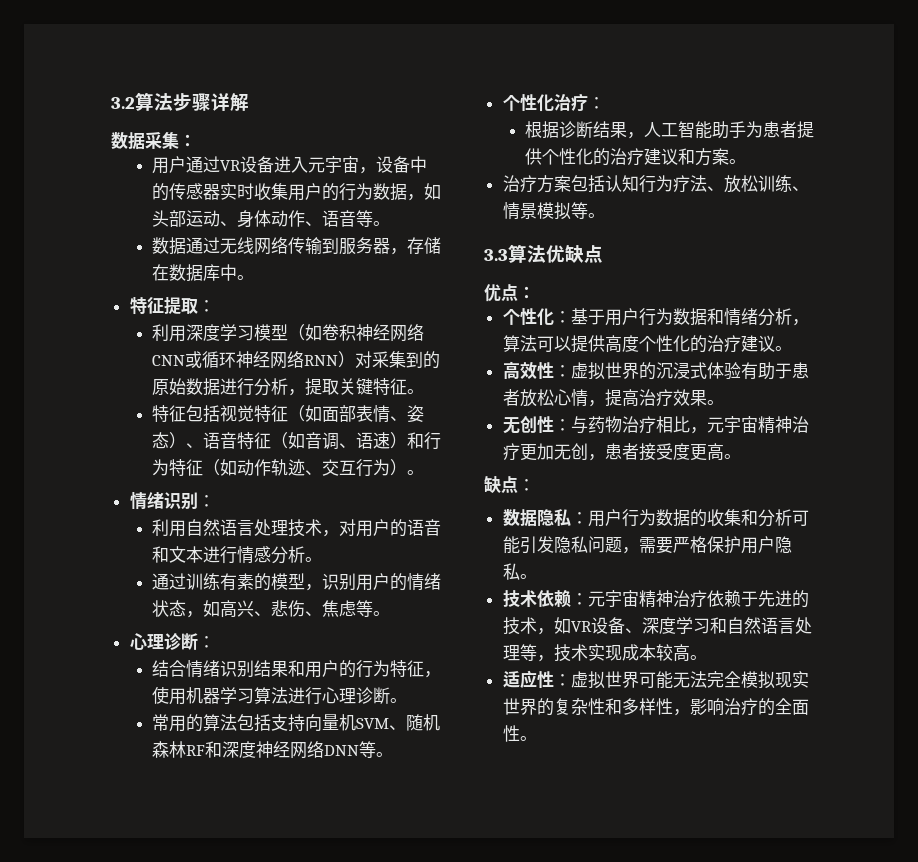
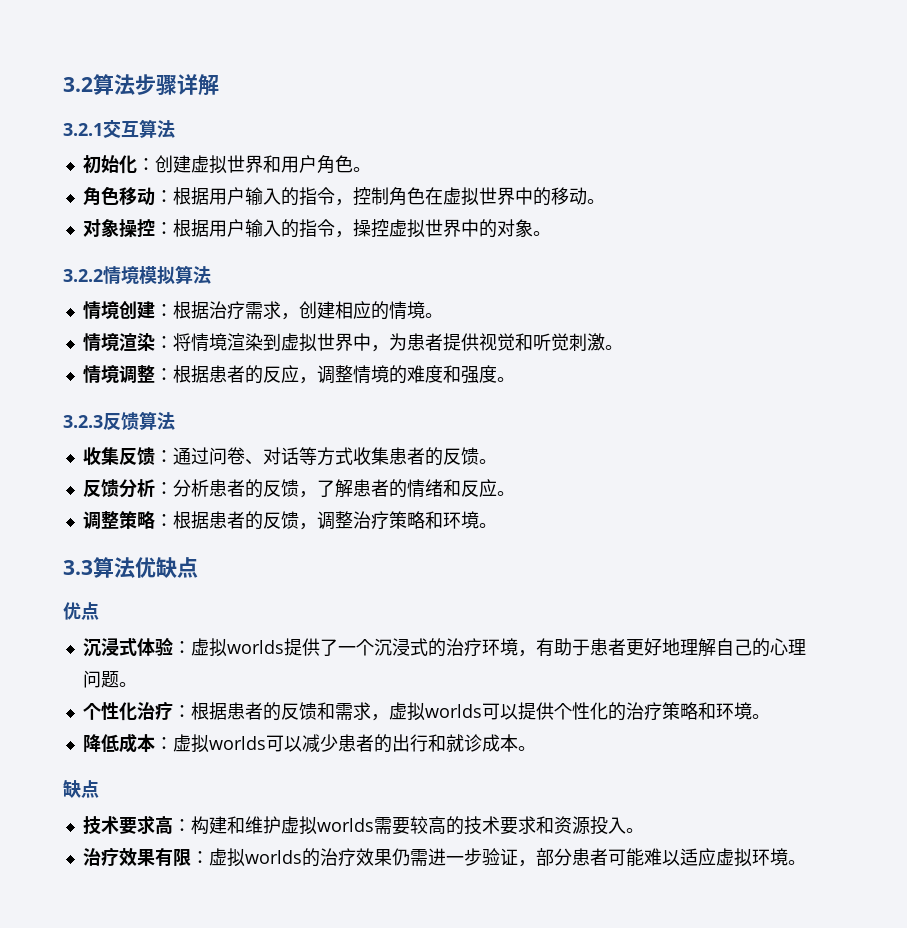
[111,132,196,150] [152,156,428,174] [152,183,442,201] [152,210,391,228] [152,237,442,255] [152,264,255,282] [129,297,215,315] [152,324,425,342] [152,351,441,369] [152,378,425,396] [152,405,425,423] [152,432,442,450] [152,459,425,477] [129,492,215,510] [152,519,442,537] [152,546,323,564] [152,573,442,591] [152,600,391,618] [129,632,215,650] [152,660,442,678] [152,686,408,705] [152,714,441,732] [152,741,394,759] [502,93,605,112] [525,121,815,139] [525,148,747,166] [502,175,809,193] [502,202,588,220] 数据采集： // 用户通过VR设备进入元宇宙，设备中的传感器实时收集用户的行为数据，如头部运动、身体动作、语音等。 // 数据通过无线网络传输到服务器，存储在数据库中。 // 特征提取： // 利用深度学习模型（如卷积神经网络CNN或循环神经网络RNN）对采集到的原始数据进行分析，提取关键特征。 // 特征包括视觉特征（如面部表情、姿态）、语音特征（如音调、语速）和行为特征（如动作轨迹、交互行为）。 // 情绪识别： // 利用自然语言处理技术，对用户的语音和文本进行情感分析。 // 通过训练有素的模型，识别用户的情绪状态，如高兴、悲伤、焦虑等。 // 心理诊断： // 结合情绪识别结果和用户的行为特征，使用机器学习算法进行心理诊断。 // 常用的算法包括支持向量机SVM、随机森林RF和深度神经网络DNN等。 // 个性化治疗： // 根据诊断结果，人工智能助手为患者提供个性化的治疗建议和方案。 // 治疗方案包括认知行为疗法、放松训练、情景模拟等 -> [63,119,175,138] [82,155,371,174] [82,186,605,206] [82,219,551,238] [63,265,211,285] [82,301,443,320] [82,333,623,352] [82,365,515,384] [63,411,175,431] [82,447,497,466] [82,479,515,498] [82,511,479,530] 3.2.1交互算法 // 初始化：创建虚拟世界和用户角色。 // 角色移动：根据用户输入的指令，控制角色在虚拟世界中的移动。 // 对象操控：根据用户输入的指令，操控虚拟世界中的对象。 // 3.2.2情境模拟算法 // 情境创建：根据治疗需求，创建相应的情境。 // 情境渲染：将情境渲染到虚拟世界中，为患者提供视觉和听觉刺激。 // 情境调整：根据患者的反应，调整情境的难度和强度。 // 3.2.3反馈算法 // 收集反馈：通过问卷、对话等方式收集患者的反馈。 // 反馈分析：分析患者的反馈，了解患者的情绪和反应。 // 调整策略：根据患者的反馈，调整治疗策略和环境
[518,286,535,299] [502,308,809,326] [502,335,537,352] ： // 个性化：基于用户行为数据和情绪分析，算法 -> [82,637,806,657] [82,670,137,688] [82,701,482,721] // 沉浸式体验：虚拟worlds提供了一个沉浸式的治疗环境，有助于患者更好地理解自己的心理问题。 // 个性化治疗：根据患者的反馈和需求，虚拟worlds
[604,335,792,353] [502,361,809,380] [502,389,724,407] [502,416,809,434] [502,443,741,461] [484,476,535,494] [502,509,809,527] [502,536,792,554] [502,563,537,580] [502,590,809,608] [502,617,812,635] [502,644,707,662] [502,670,809,689] [502,698,809,716] [502,725,520,742] 高度个性化的治疗建议。 // 高效性：虚拟世界的沉浸式体验有助于患者放松心情，提高治疗效果。 // 无创性：与药物治疗相比，元宇宙精神治疗更加无创，患者接受度更高。 // 缺点： // 数据隐私：用户行为数据的收集和分析可能引发隐私问题，需要严格保护用户隐私。 // 技术依赖：元宇宙精神治疗依赖于先进的技术，如VR设备、深度学习和自然语言处理等，技术实现成本较高。 // 适应性：虚拟世界可能无法完全模拟现实世界的复杂性和多样性，影响治疗的全面性 -> [553,702,770,721] [82,733,536,753] [63,780,99,798] [82,815,644,835] [82,847,788,867] 个性化的治疗策略和环境。 // 降低成本：虚拟worlds可以减少患者的出行和就诊成本。 // 缺点 // 技术要求高：构建和维护虚拟worlds需要较高的技术要求和资源投入。 // 治疗效果有限：虚拟worlds的治疗效果仍需进一步验证，部分患者可能难以适应虚拟环境

